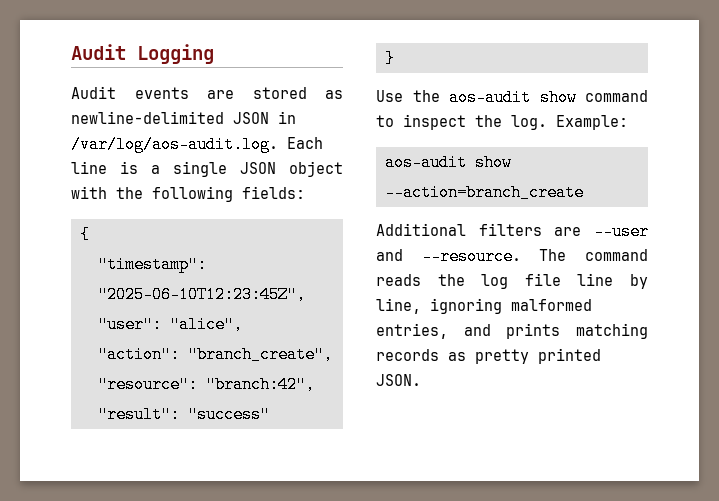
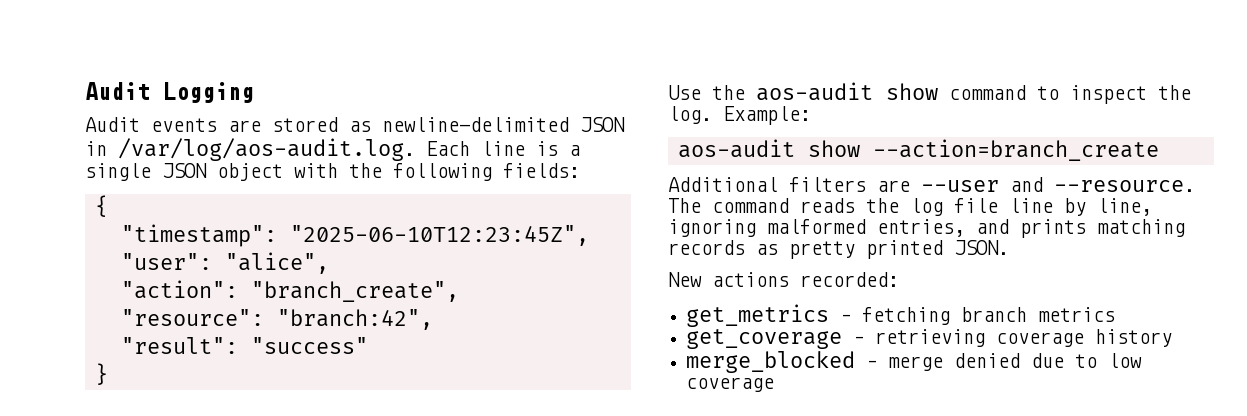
(421, 380) none -> [668,272,899,287] [686,304,1116,327] [686,329,1173,349] [686,351,1143,373] [686,377,775,392] // New actions recorded: // get_metrics – fetching branch metrics // get_coverage – retrieving coverage history // merge_blocked – merge denied due to low coverage

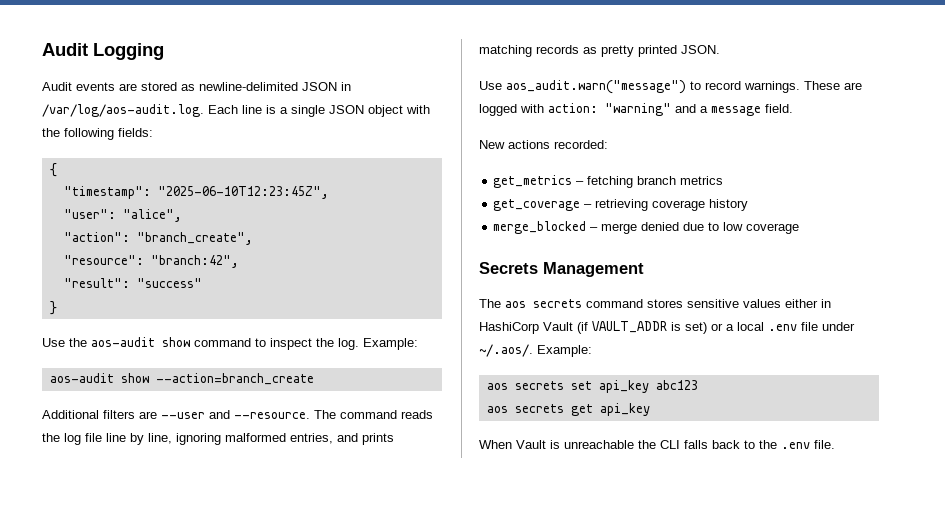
(1009, 247) none -> [479,80,862,94] [479,103,793,116] // Use aos_audit.warn("message") to record warnings. These are logged with action: "warning" and a message field.
(775, 384) none -> [479,262,644,277] [479,299,831,308] [479,321,855,334] [479,344,592,357] [486,380,698,393] [486,403,650,416] [479,440,835,449] // Secrets Management // The aos secrets command stores sensitive values either in HashiCorp Vault (if VAULT_ADDR is set) or a local .env file under ~/.aos/. Example: // aos secrets set api_key abc123 // aos secrets get api_key // When Vault is unreachable the CLI falls back to the .env file.

